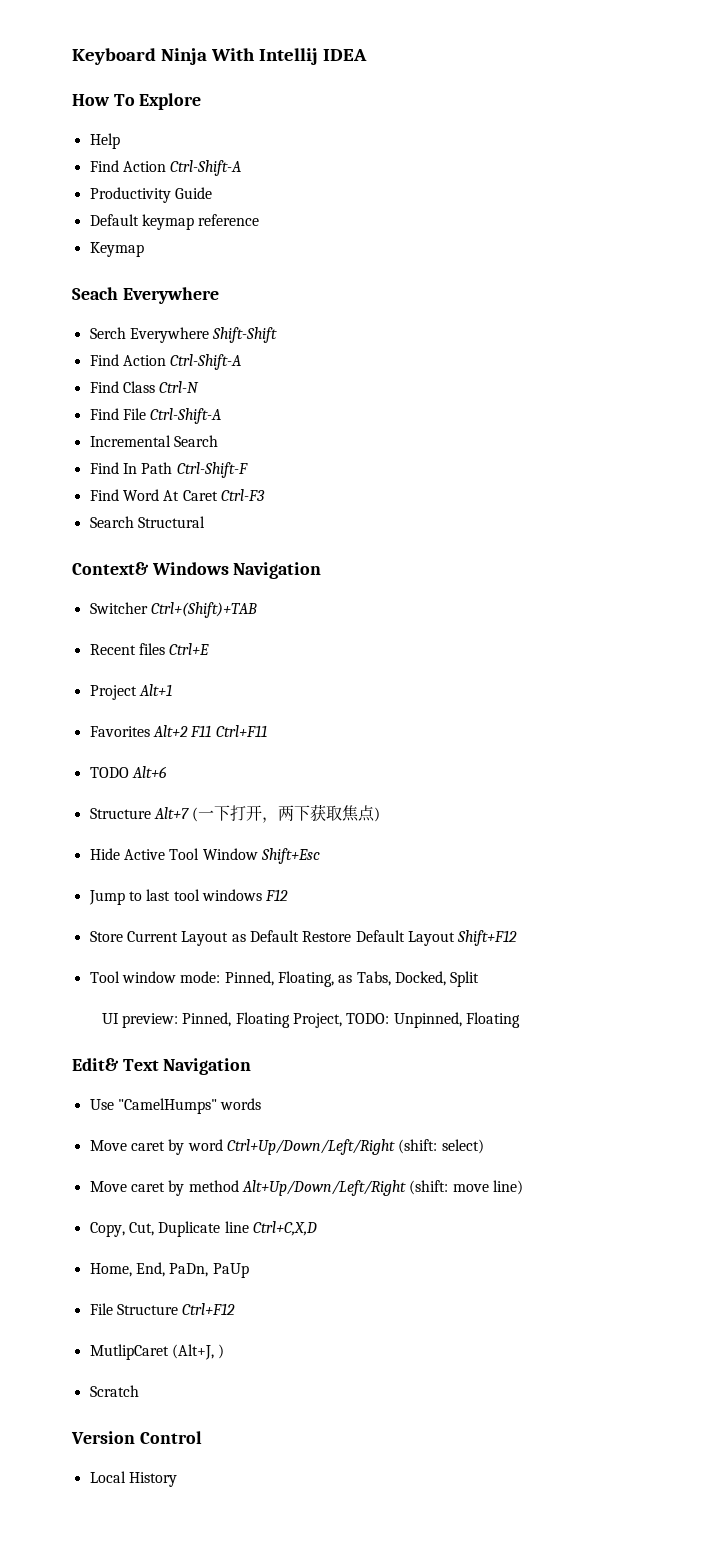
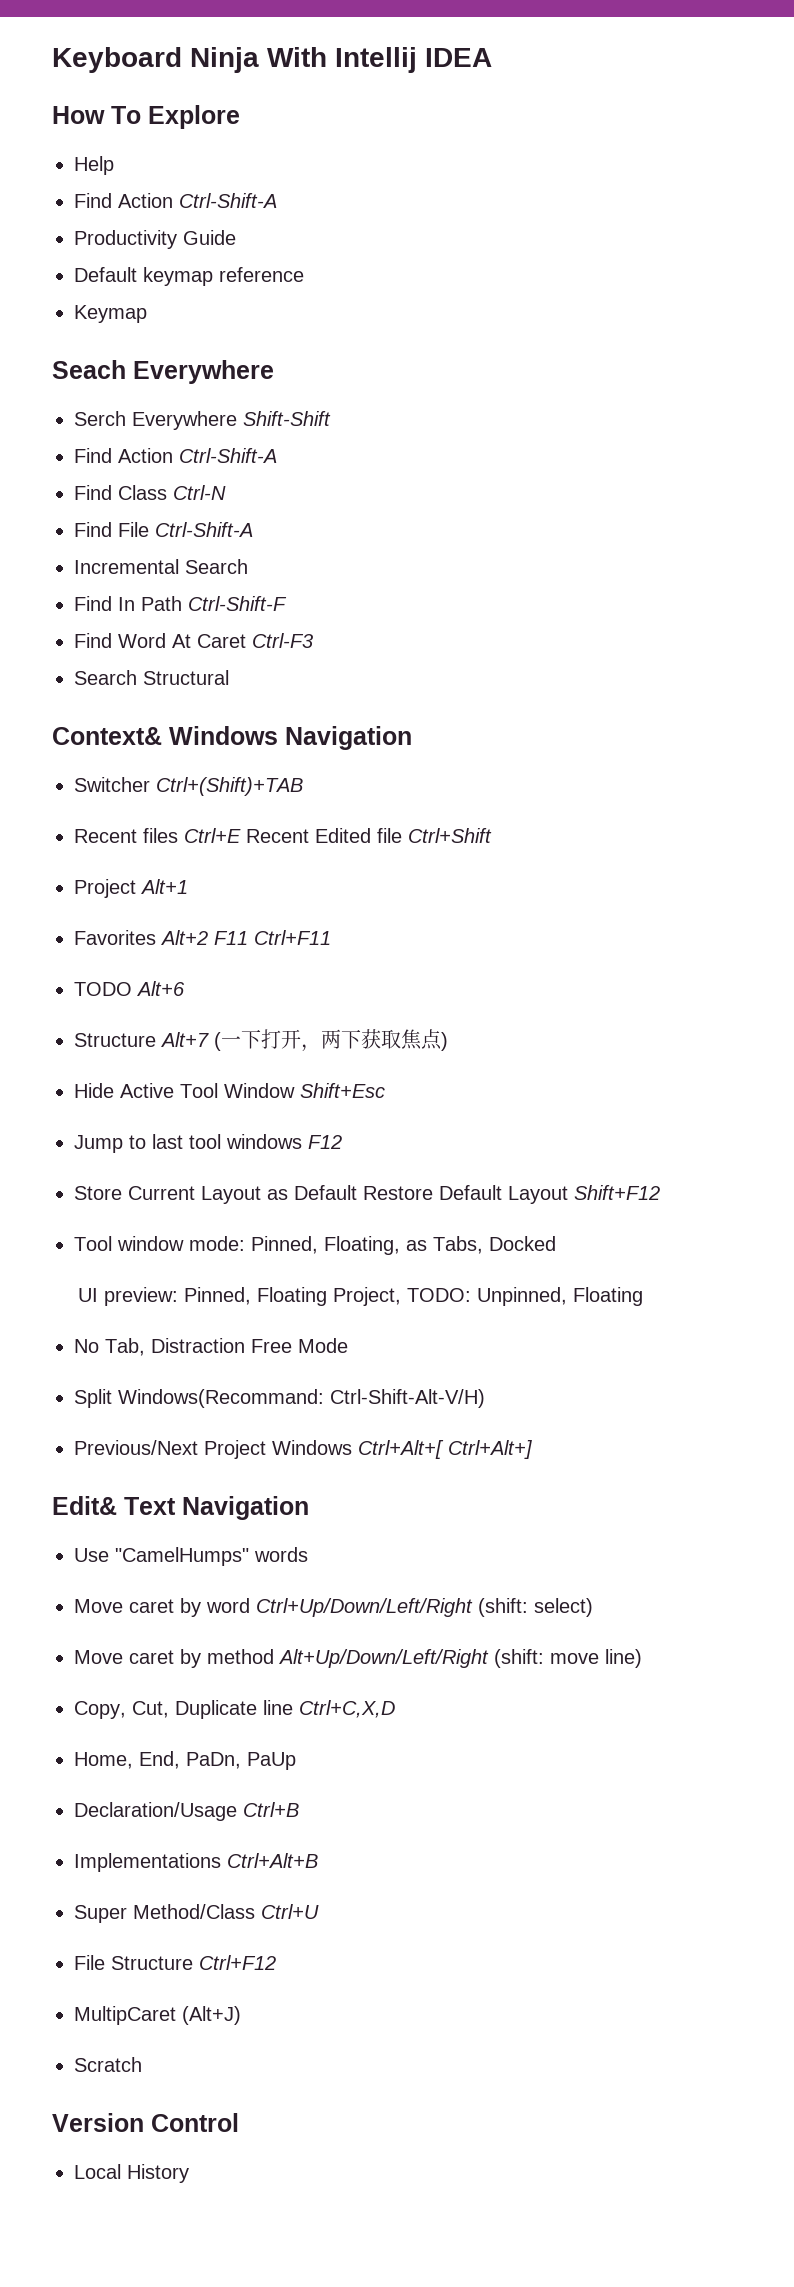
(210, 649) none -> [246,828,492,843] Recent Edited file Ctrl+Shift
[394,971,480,987] Docked, Split -> [489,1236,556,1251] Docked
(520, 1020) none -> [74,1338,348,1356] [74,1389,485,1408] [74,1440,532,1459] // No Tab, Distraction Free Mode // Split Windows(Recommand: Ctrl-Shift-Alt-V/H) // Previous/Next Project Windows Ctrl+Alt+[ Ctrl+Alt+]
(249, 1270) none -> [74,1802,299,1821] [74,1853,318,1872] [74,1904,319,1923] // Declaration/Usage Ctrl+B // Implementations Ctrl+Alt+B // Super Method/Class Ctrl+U
[89,1344,225,1360] MutlipCaret (Alt+J, ) -> [74,2006,241,2025] MultipCaret (Alt+J)

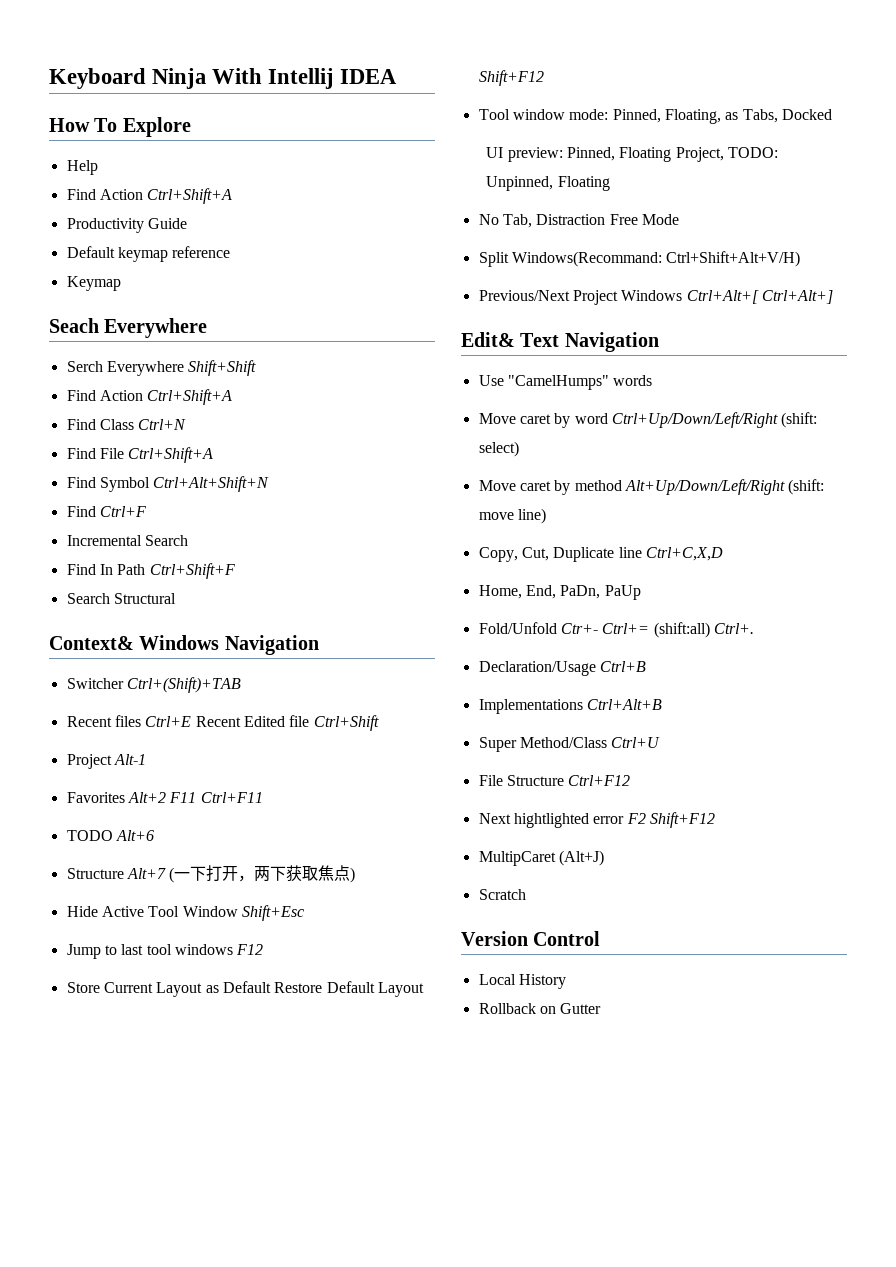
[179,193,277,208] Ctrl-Shift-A -> [147,188,233,204] Ctrl+Shift+A
[243,411,331,426] [74,448,277,463] Shift-Shift // Find Action Ctrl-Shift-A -> [188,360,257,376] [66,389,233,405] Shift+Shift // Find Action Ctrl+Shift+A
[173,485,226,500] Ctrl-N -> [138,419,187,430] Ctrl+N
[155,522,253,537] Ctrl-Shift-A -> [128,447,214,463] [66,476,270,492] [66,506,146,517] Ctrl+Shift+A // Find Symbol Ctrl+Alt+Shift+N // Find Ctrl+F
[188,596,287,611] [74,633,313,648] Ctrl-Shift-F // Find Word At Caret Ctrl-F3 -> [149,563,235,579] Ctrl+Shift+F
[141,879,188,894] Alt+1 -> [113,754,146,765] Alt-1
[330,1389,485,1408] Ctrl-Shift-Alt-V/H) -> [666,251,801,267] Ctrl+Shift+Alt+V/H)
(296, 1761) none -> [478,622,754,638] // Fold/Unfold Ctr+- Ctrl+= (shift:all) Ctrl+.
(276, 1962) none -> [478,812,715,828] // Next hightlighted error F2 Shift+F12
(189, 2173) none -> [478,1003,602,1014] // Rollback on Gutter

